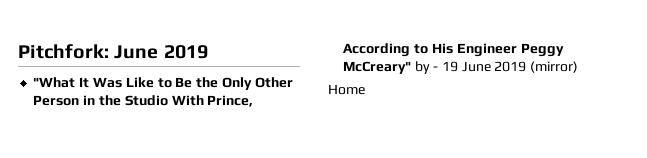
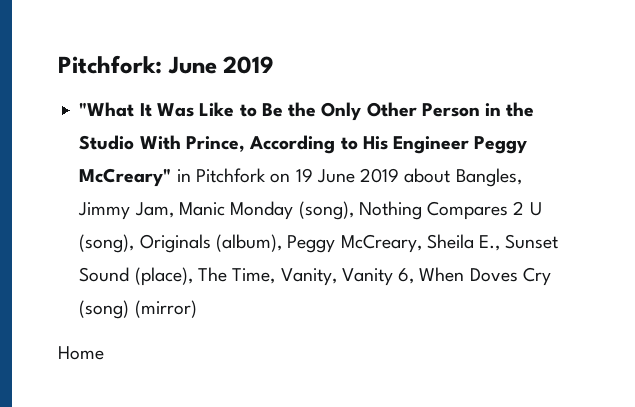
[415,61,527,74] by - 19 June 2019 -> [176,168,522,187] [78,201,542,220] [79,234,559,253] [79,267,551,286] [79,300,130,319] in Pitchfork on 19 June 2019 about Bangles, Jimmy Jam, Manic Monday (song), Nothing Compares 2 U (song), Originals (album), Peggy McCreary, Sheila E., Sunset Sound (place), The Time, Vanity, Vanity 6, When Doves Cry (song)

